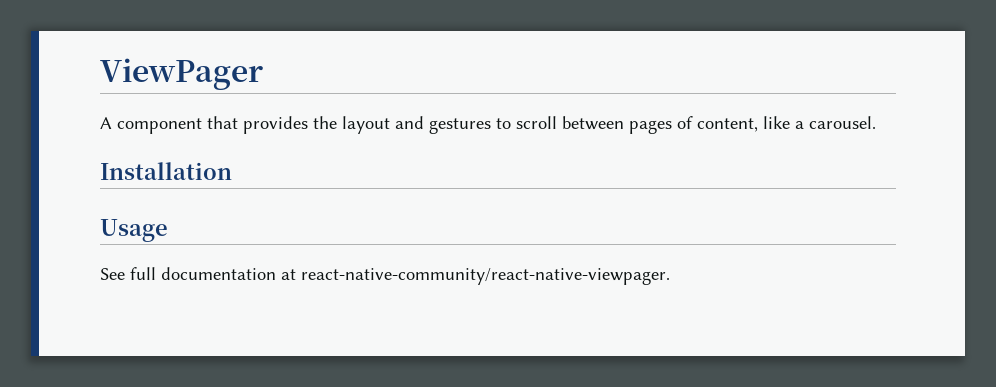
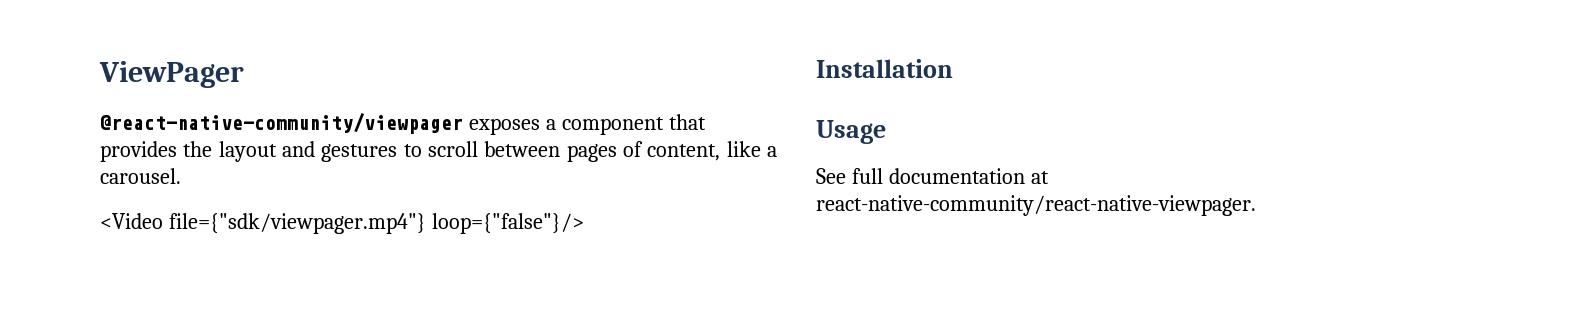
[100,117,112,129] A -> [100,113,556,135] @react-native-community/viewpager exposes a
(876, 122) none -> [100,213,584,234] // <Video file={"sdk/viewpager.mp4"} loop={"false"}/>

